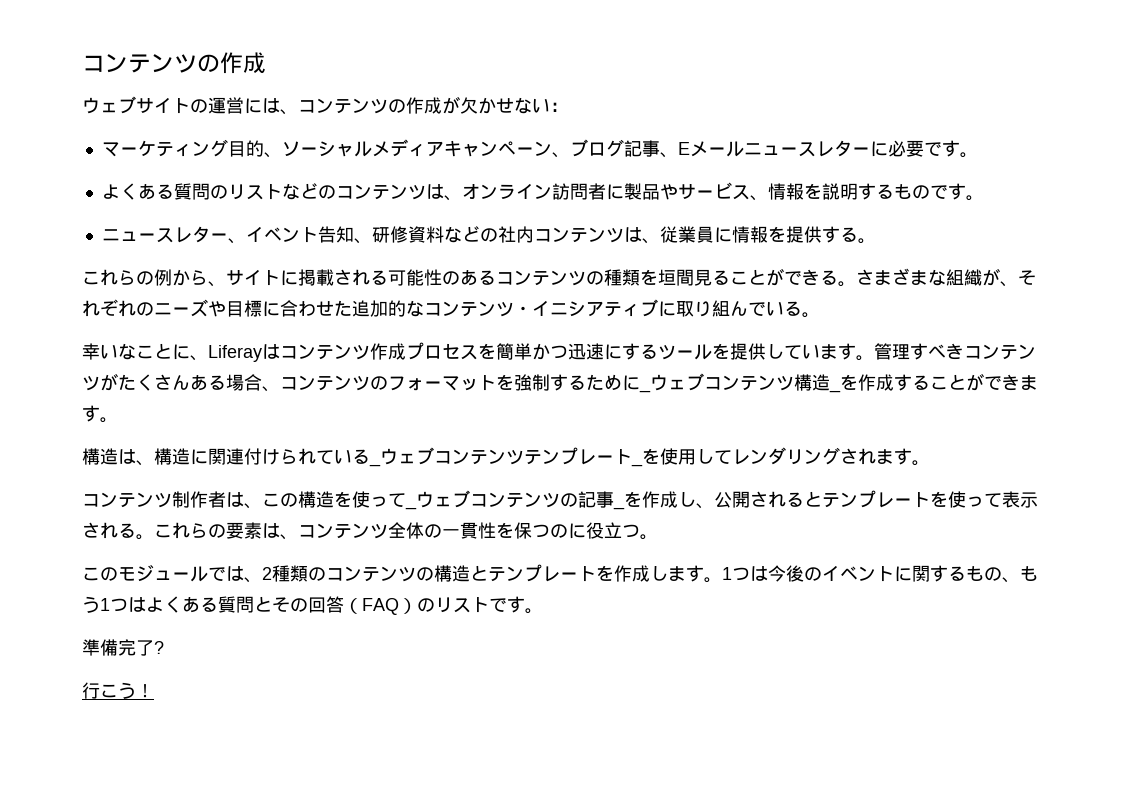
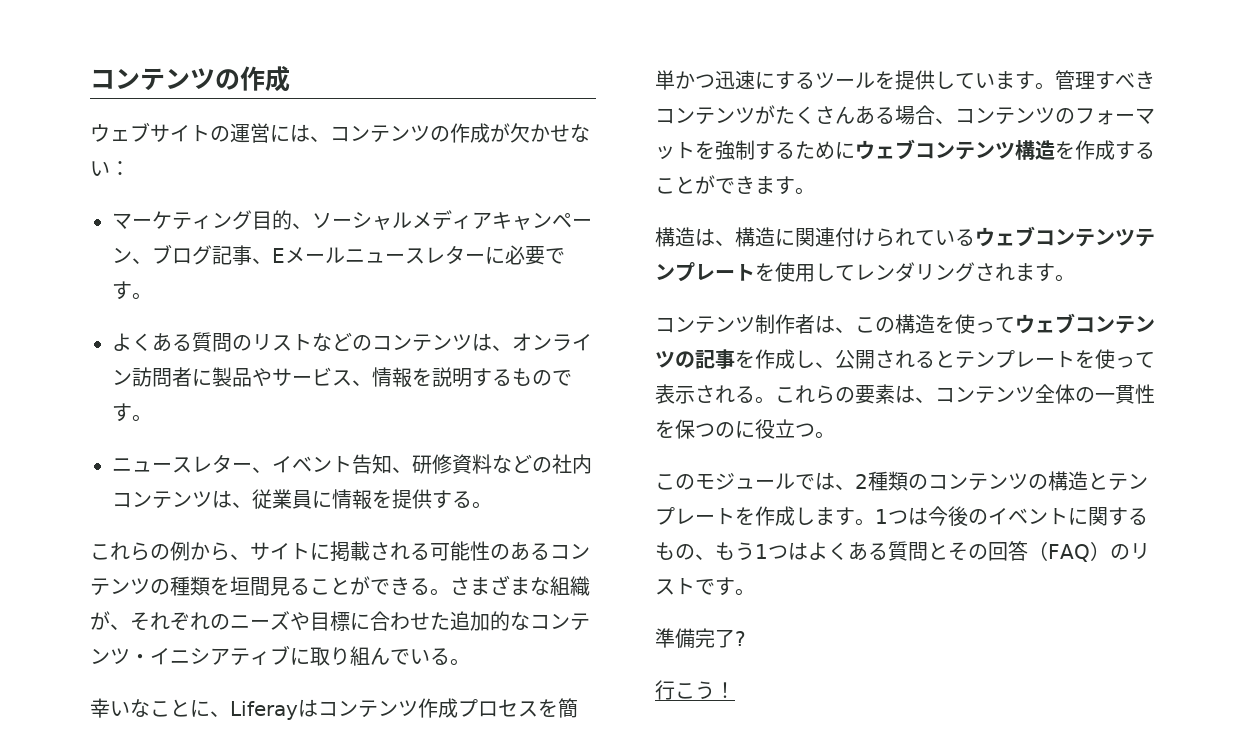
[639,389,651,393] _ -> (855, 150) none
[829,389,841,393] _ -> (1055, 150) none
[369,463,381,467] _ -> (975, 237) none
[631,463,643,467] _ -> (755, 272) none
[405,506,417,510] _ -> (1015, 325) none
[613,506,625,510] _ -> (735, 359) none

